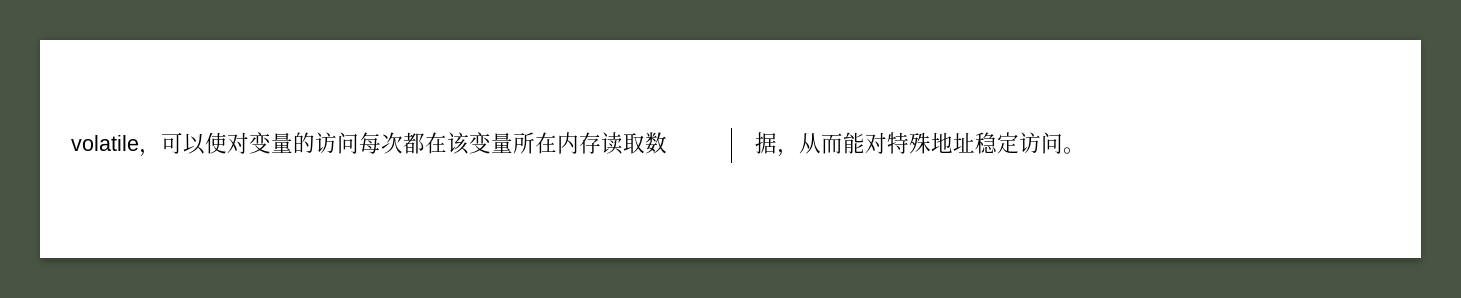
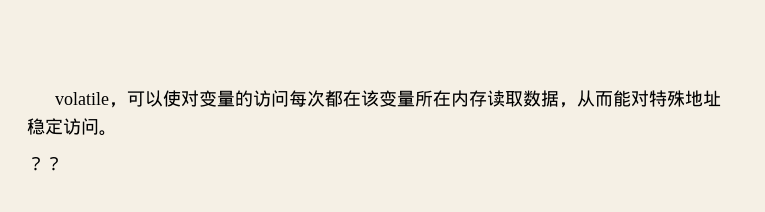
(1085, 150) none -> [27,156,63,171] // ？？

